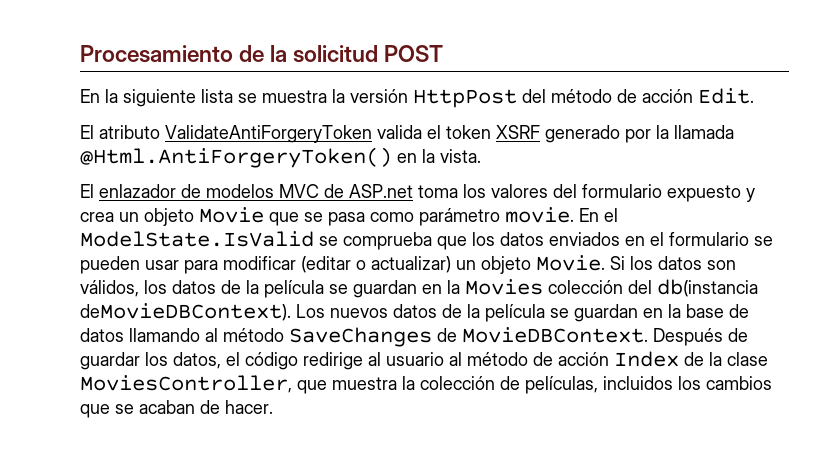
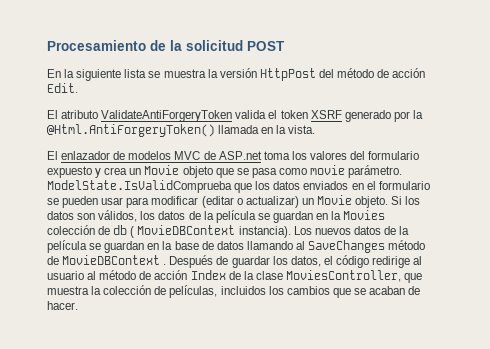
[674,125,734,139] [80,147,392,168] llamada @Html.AntiForgeryToken() -> [47,124,260,137] @Html.AntiForgeryToken() llamada
[144,207,264,226] objeto Movie -> [144,165,213,178] Movie objeto
[419,207,618,226] [80,231,432,250] parámetro movie. En el ModelState.IsValid se comprueba -> [310,165,403,178] [47,180,232,193] movie parámetro. ModelState.IsValidComprueba
[481,255,605,274] objeto Movie. -> [316,195,389,208] Movie objeto.
[628,279,758,297] [80,303,291,321] del db(instancia deMovieDBContext). -> [98,225,291,238] de db ( MovieDBContext instancia).
[223,327,648,347] método SaveChanges de MovieDBContext. -> [308,240,426,253] [47,255,167,265] SaveChanges método de MovieDBContext .

